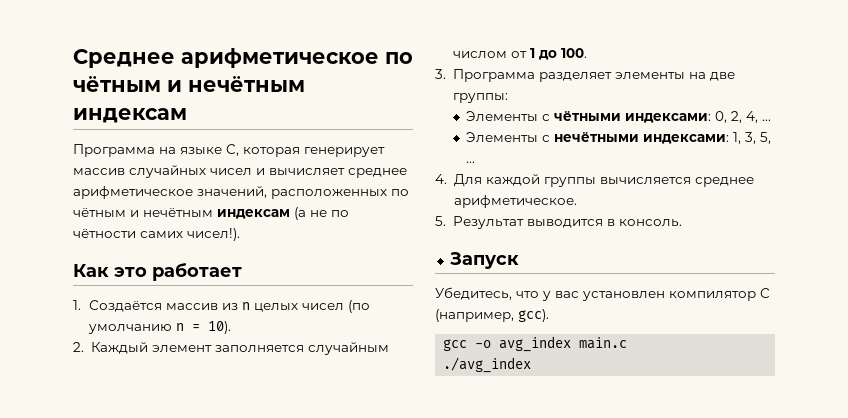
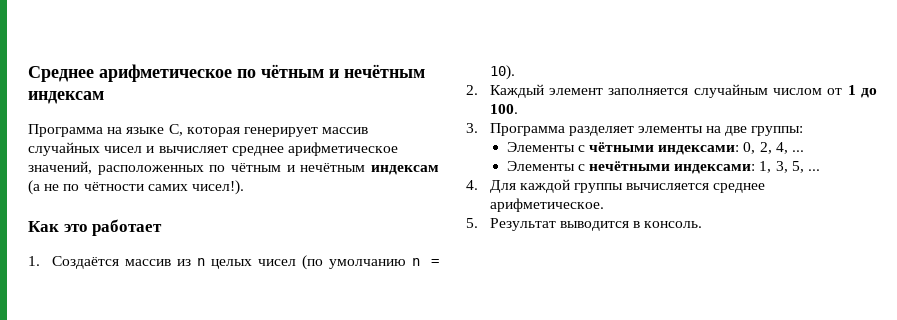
[449,252,519,269] [435,287,770,301] [435,309,549,322] [443,336,628,352] [443,357,532,373] // Запуск // Убедитесь, что у вас установлен компилятор C (например, gcc). // gcc -o avg_index main.c // ./avg_index -> (703, 224) none

